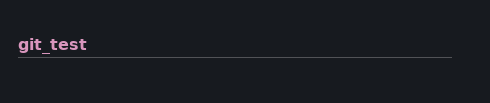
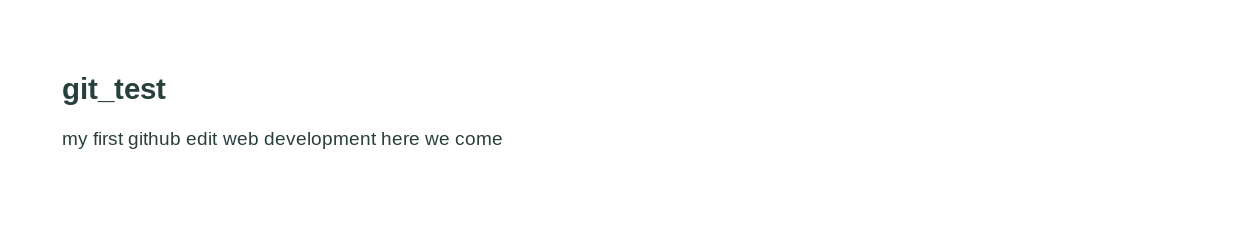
(87, 46) none -> [62,132,504,149] // my first github edit web development here we come

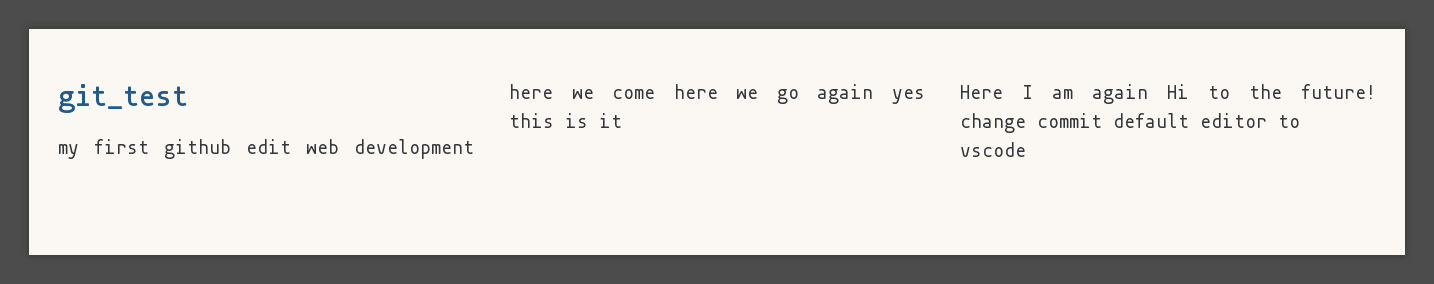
(504, 140) none -> [673,84,925,104] [509,113,622,128] [960,84,1376,104] [960,113,1300,133] [960,142,1026,157] here we go again yes this is it // Here I am again Hi to the future! change commit default editor to vscode

